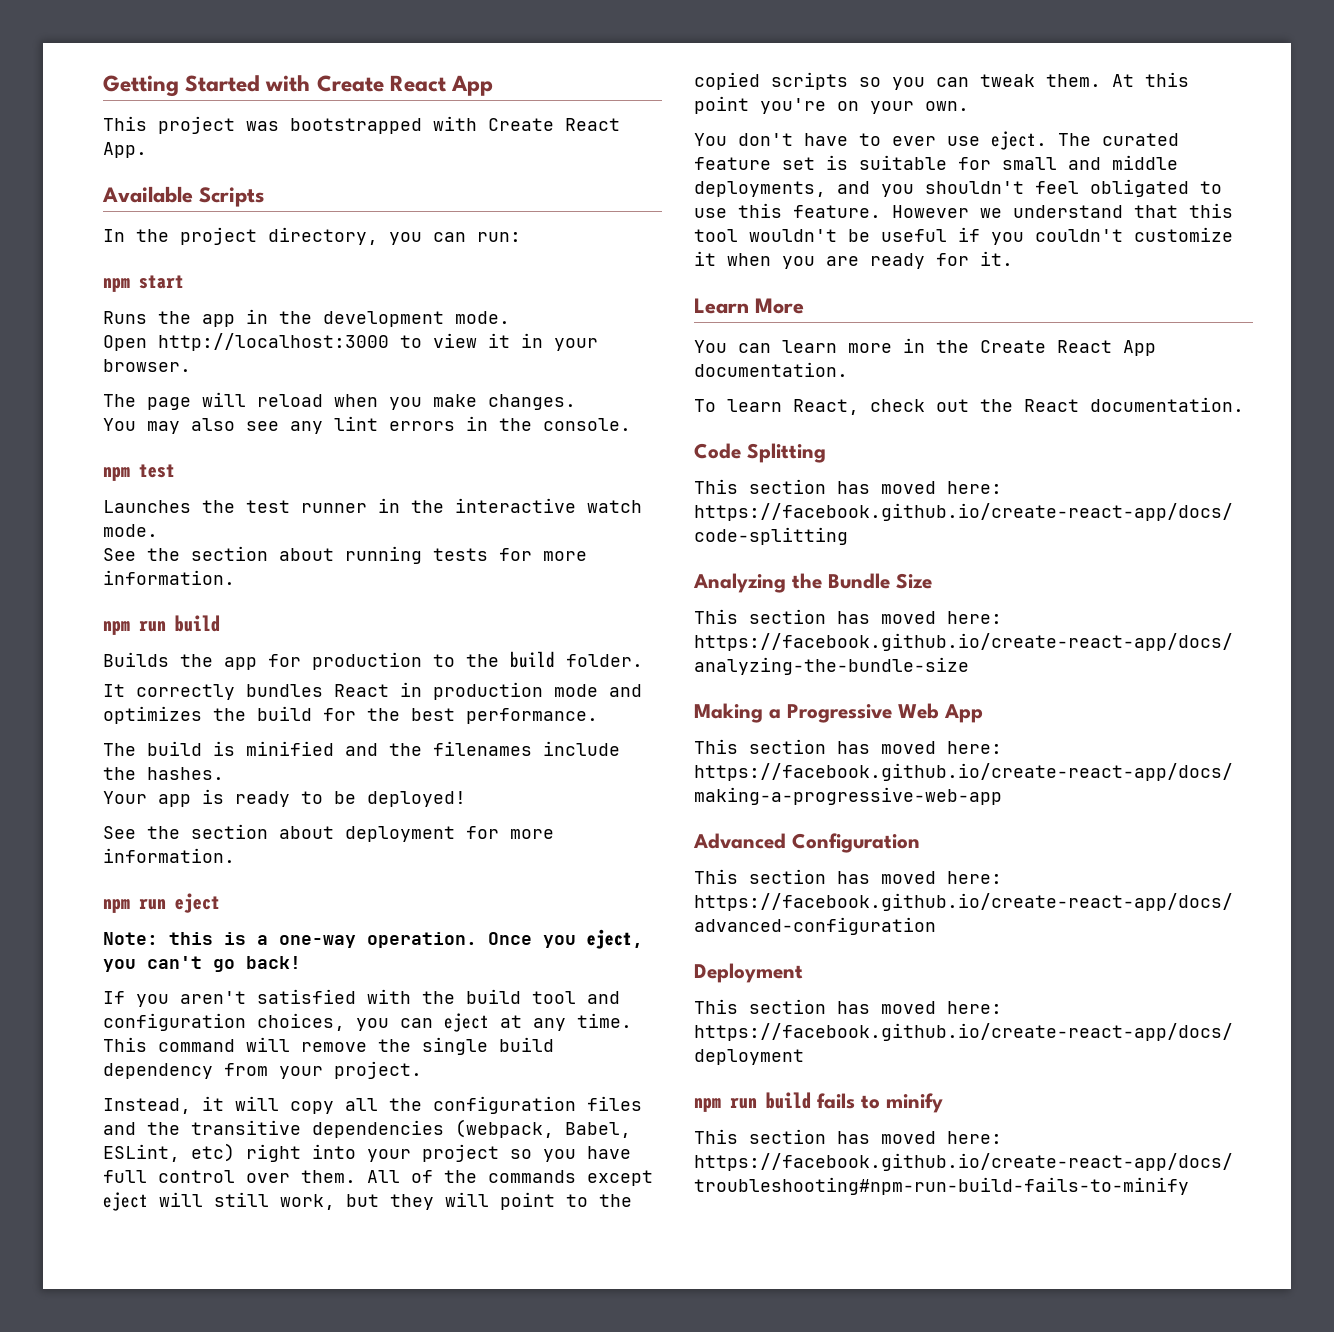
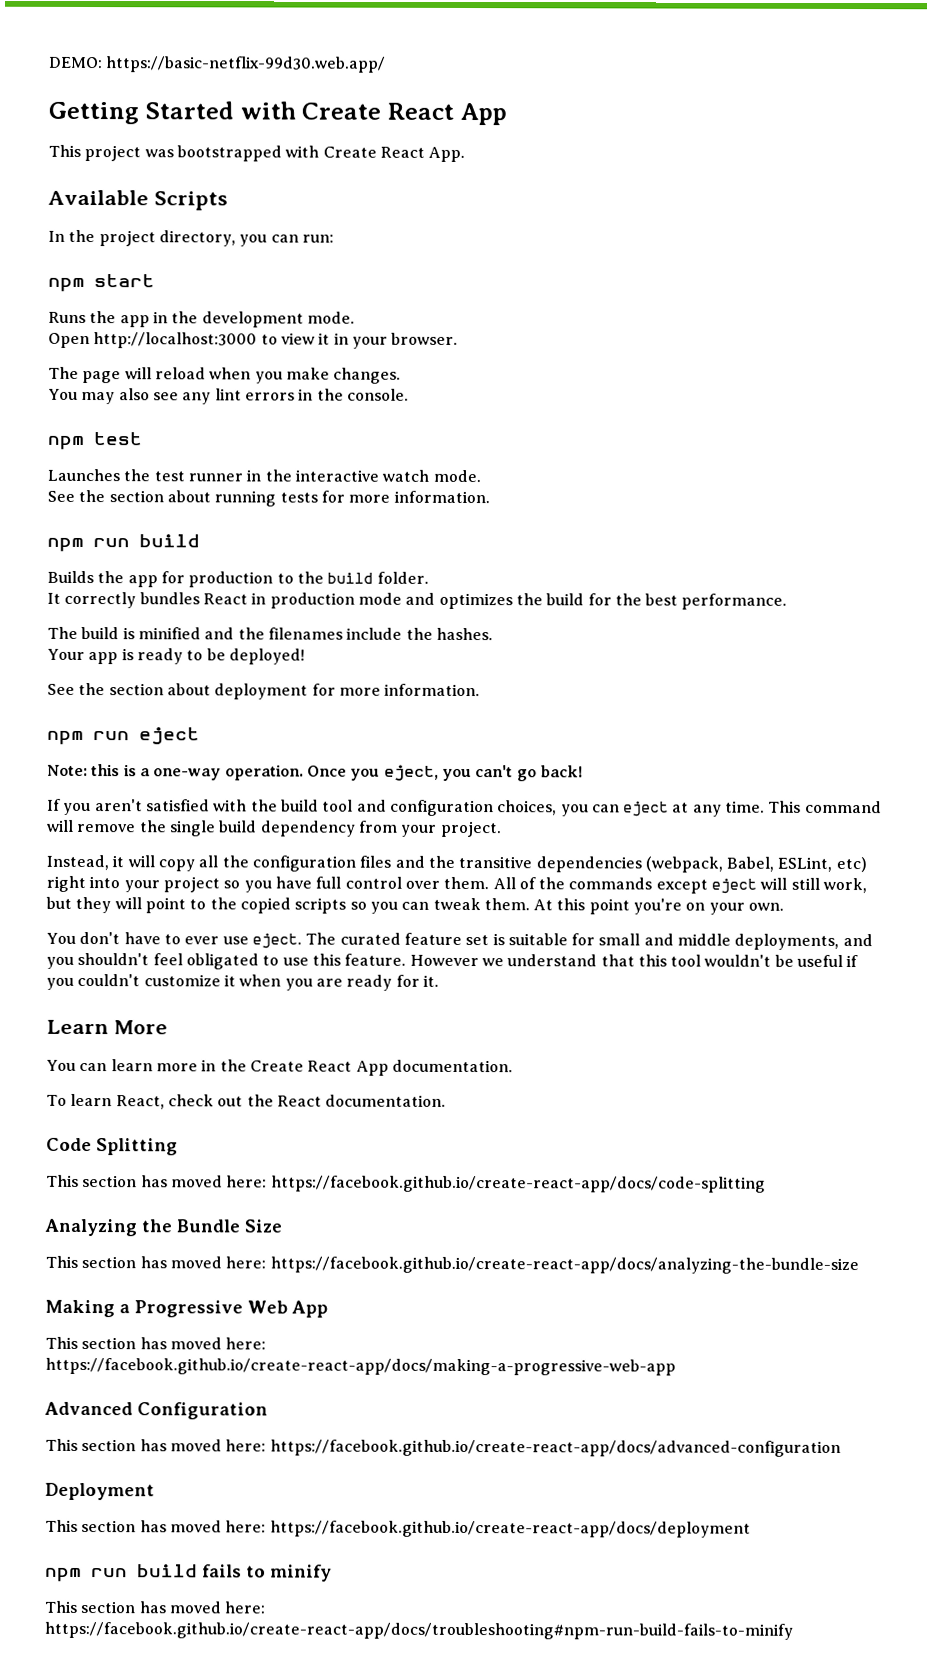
(103, 86) none -> [49,56,387,73] DEMO: https://basic-netflix-99d30.web.app/ //

